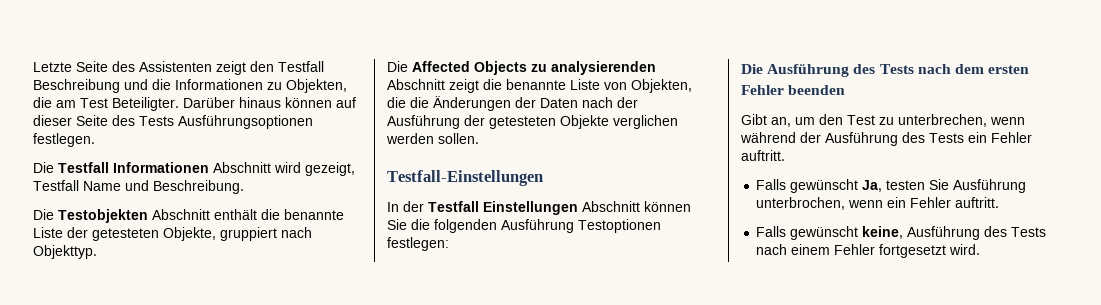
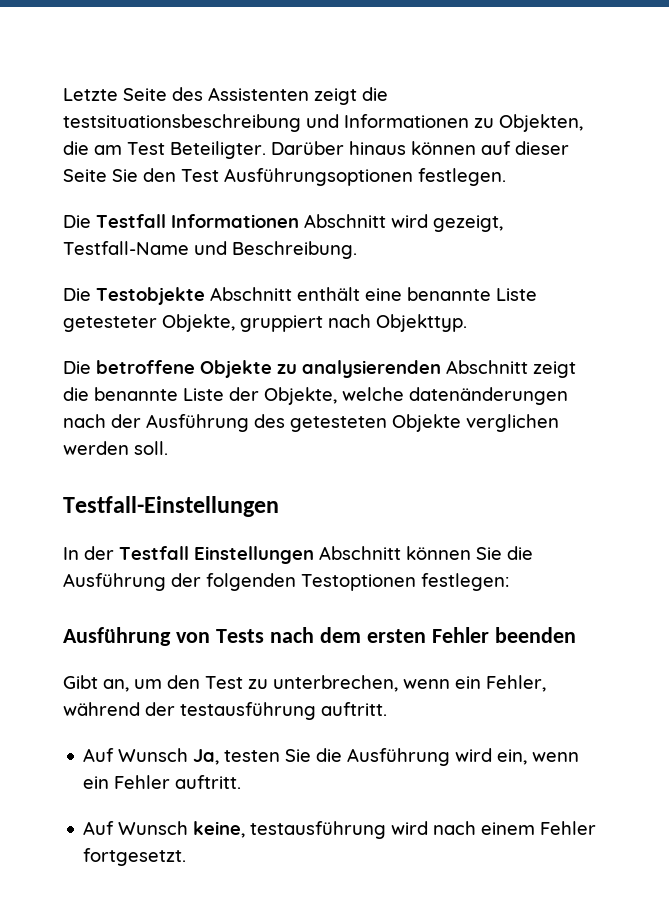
[250,61,324,72] [33,79,171,93] den Testfall Beschreibung und die -> [362,87,388,101] [63,114,339,132] die testsituationsbeschreibung und
[112,115,174,126] des Tests -> [112,168,219,182] Sie den Test
[33,180,121,191] Testfall Name -> [63,241,189,255] Testfall-Name
[58,209,148,223] Testobjekten -> [96,287,205,305] Testobjekte
[261,209,344,220] [33,227,159,241] die benannte Liste der getesteten -> [365,287,537,301] [63,316,157,332] eine benannte Liste getesteter
[412,61,527,75] Affected Objects -> [96,360,272,378] betroffene Objekte
[604,79,692,93] [387,96,578,111] von Objekten, die die Änderungen der Daten -> [229,387,568,405] der Objekte, welche datenänderungen
[464,115,485,126] der -> [254,414,285,428] des
[438,133,479,144] sollen. -> [134,441,168,455] soll.
[434,219,574,233] folgenden Ausführung -> [63,573,296,591] Ausführung der folgenden
[741,64,876,77] Die Ausführung des -> [63,627,210,646] Ausführung von
[740,132,1032,146] [741,150,785,161] [756,179,859,193] während der Ausführung des Tests ein Fehler auftritt. // Falls gewünscht -> [455,675,546,692] [63,702,387,720] [83,748,189,762] ein Fehler, während der testausführung auftritt. // Auf Wunsch
[953,179,1027,193] [756,197,846,210] Ausführung unterbrochen, -> [316,748,528,766] die Ausführung wird ein,
[756,226,1047,240] Falls gewünscht keine, Ausführung des Tests -> [83,821,429,839] Auf Wunsch keine, testausführung wird
[879,244,981,258] fortgesetzt wird. -> [83,848,187,866] fortgesetzt.

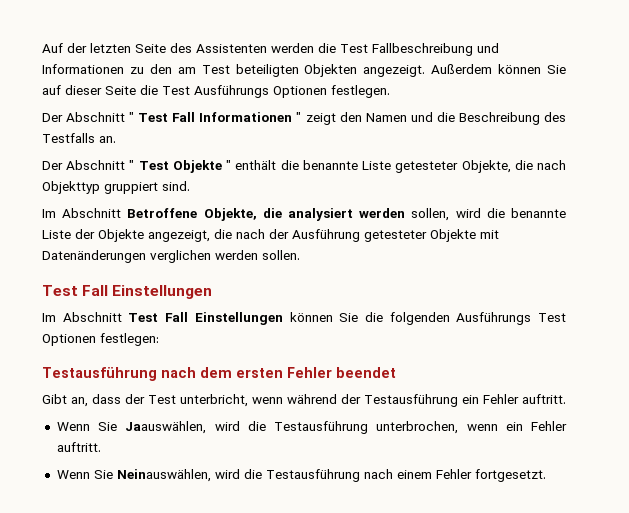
[63,87,388,105] [63,114,583,132] [63,141,569,159] [63,168,506,186] [63,214,503,232] [63,241,357,259] [63,287,537,305] [63,314,467,332] [63,360,576,378] [63,387,568,405] [63,414,559,432] [63,441,168,455] [63,496,279,517] [63,546,533,564] [63,573,509,591] [63,627,264,646] Letzte Seite des Assistenten zeigt die testsituationsbeschreibung und Informationen zu Objekten, die am Test Beteiligter. Darüber hinaus können auf dieser Seite Sie den Test Ausführungsoptionen festlegen. // Die Testfall Informationen Abschnitt wird gezeigt, Testfall-Name und Beschreibung. // Die Testobjekte Abschnitt enthält eine benannte Liste getesteter Objekte, gruppiert nach Objekttyp. // Die betroffene Objekte zu analysierenden Abschnitt zeigt die benannte Liste der Objekte, welche datenänderungen nach der Ausführung des getesteten Objekte verglichen werden soll. // Testfall-Einstellungen // In der Testfall Einstellungen Abschnitt können Sie die Ausführung der folgenden Testoptionen festlegen: // Ausführung von Tests -> [42,43,499,56] [42,64,566,77] [42,85,390,98] [42,112,567,125] [42,133,116,143] [42,160,566,173] [42,181,190,194] [42,208,566,221] [42,229,499,242] [42,250,300,263] [42,285,213,299] [42,312,566,325] [42,333,159,346] [42,367,157,381] Auf der letzten Seite des Assistenten werden die Test Fallbeschreibung und Informationen zu den am Test beteiligten Objekten angezeigt. Außerdem können Sie auf dieser Seite die Test Ausführungs Optionen festlegen. // Der Abschnitt " Test Fall Informationen " zeigt den Namen und die Beschreibung des Testfalls an. // Der Abschnitt " Test Objekte " enthält die benannte Liste getesteter Objekte, die nach Objekttyp gruppiert sind. // Im Abschnitt Betroffene Objekte, die analysiert werden sollen, wird die benannte Liste der Objekte angezeigt, die nach der Ausführung getesteter Objekte mit Datenänderungen verglichen werden sollen. // Test Fall Einstellungen // Im Abschnitt Test Fall Einstellungen können Sie die folgenden Ausführungs Test Optionen festlegen: // Testausführung
[494,627,576,643] beenden -> [336,367,396,378] beendet
[134,675,546,692] [63,702,387,720] [83,748,580,766] [83,775,242,789] [83,821,429,839] um den Test zu unterbrechen, wenn ein Fehler, während der testausführung auftritt. // Auf Wunsch Ja, testen Sie die Ausführung wird ein, wenn ein Fehler auftritt. // Auf Wunsch keine, testausführung wird -> [92,394,566,407] [56,421,567,434] [56,442,101,452] [56,469,360,482] dass der Test unterbricht, wenn während der Testausführung ein Fehler auftritt. // Wenn Sie Jaauswählen, wird die Testausführung unterbrochen, wenn ein Fehler auftritt. // Wenn Sie Neinauswählen, wird die Testausführung

